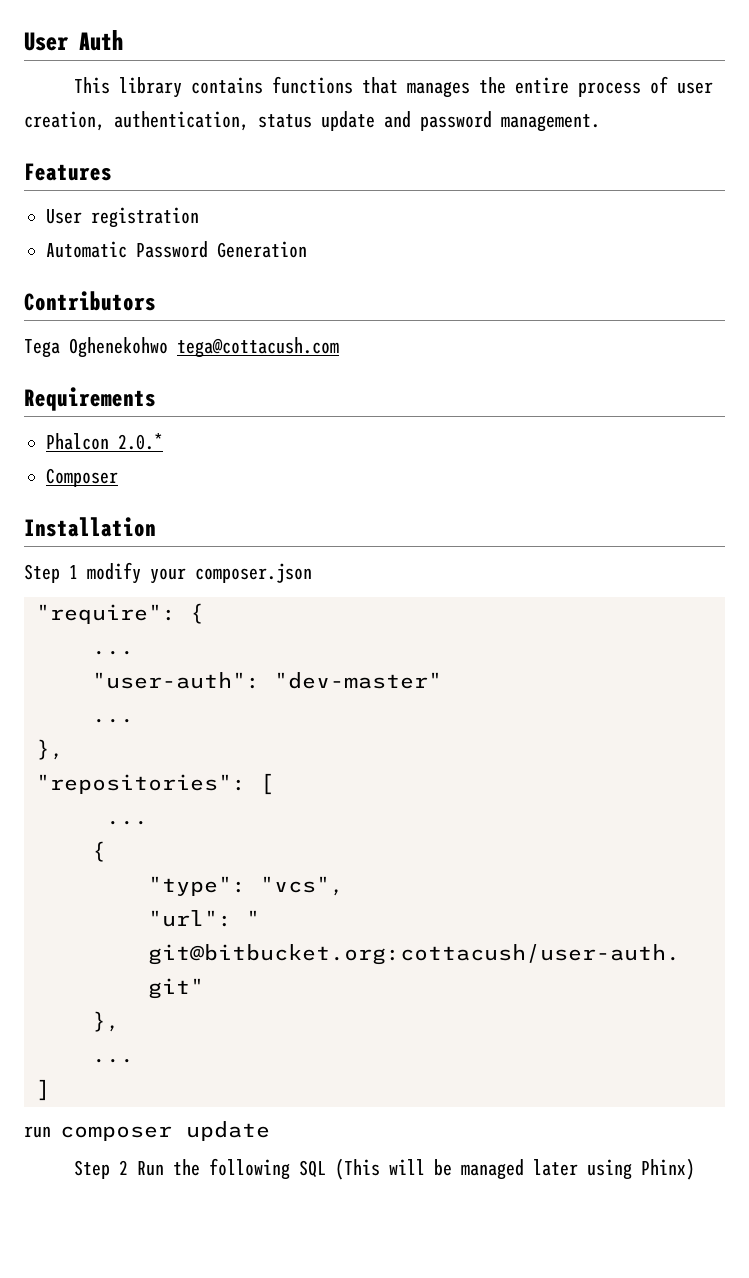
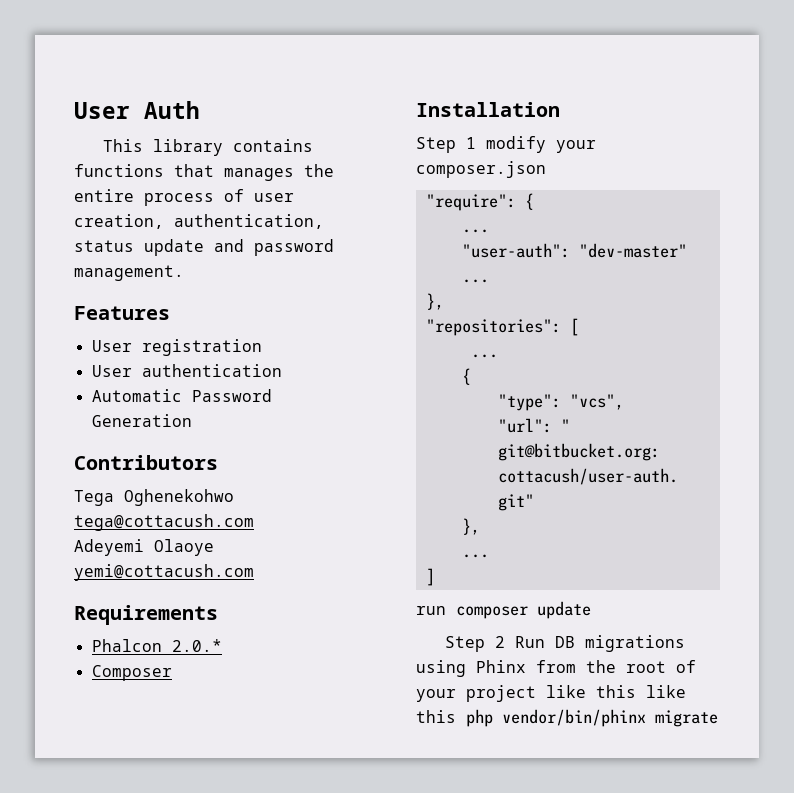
(199, 217) none -> [91,364,282,377] // User authentication
(339, 347) none -> [74,539,214,556] [74,564,254,581] // Adeyemi Olaoye yemi@cottacush.com
[173,1158,696,1180] the following SQL (This will be managed later using Phinx) -> [554,635,685,652] [416,660,696,677] [416,685,686,702] [416,709,718,727] DB migrations using Phinx from the root of your project like this like this php vendor/bin/phinx migrate

